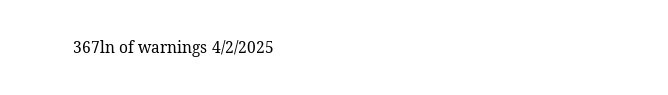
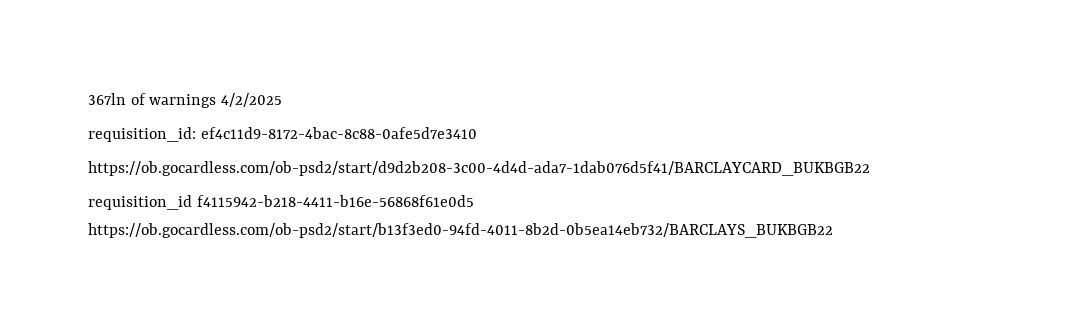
(274, 47) none -> [88,127,477,142] [88,161,870,176] [88,195,474,210] [88,223,833,238] // requisition_id: ef4c11d9-8172-4bac-8c88-0afe5d7e3410 // https://ob.gocardless.com/ob-psd2/start/d9d2b208-3c00-4d4d-ada7-1dab076d5f41/BARCLAYCARD_BUKBGB22 // requisition_id f4115942-b218-4411-b16e-56868f61e0d5 https://ob.gocardless.com/ob-psd2/start/b13f3ed0-94fd-4011-8b2d-0b5ea14eb732/BARCLAYS_BUKBGB22

